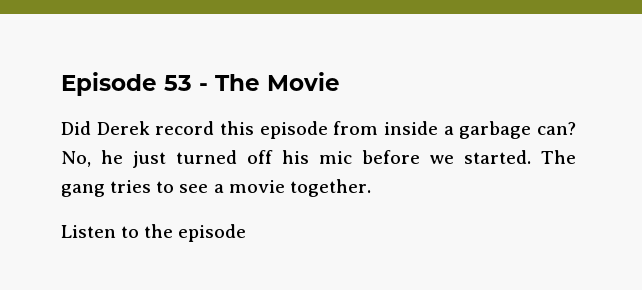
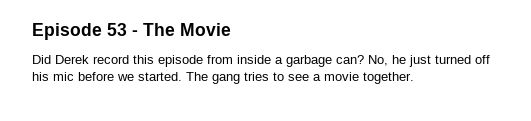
[61,224,247,242] // Listen to the episode -> (414, 78) none

